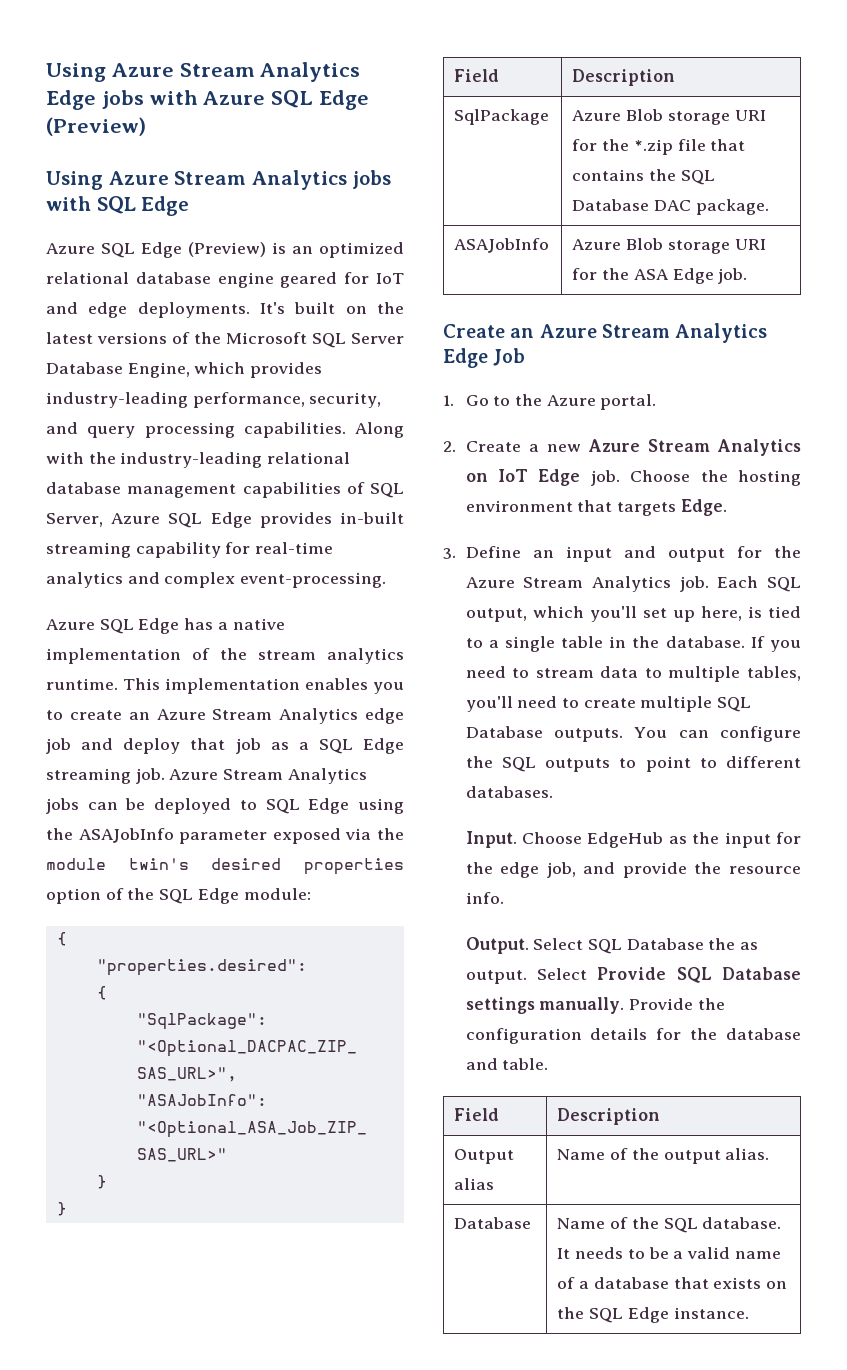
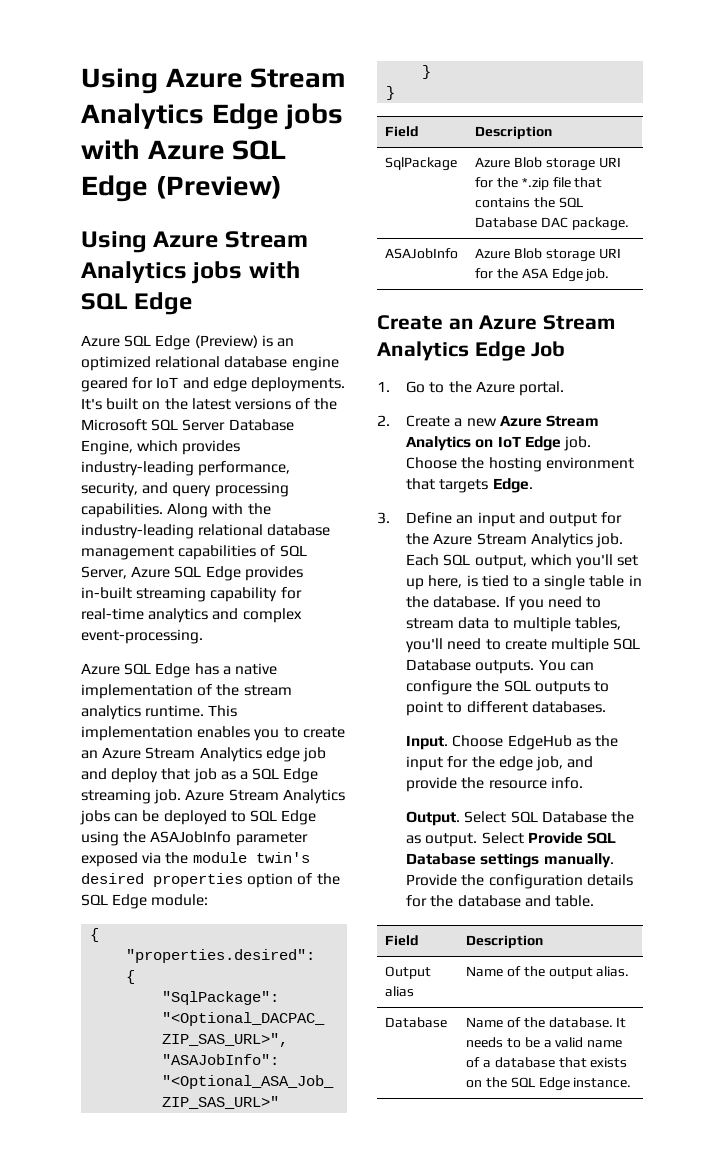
[663,1218,698,1233] SQL -> (545, 1022) none

